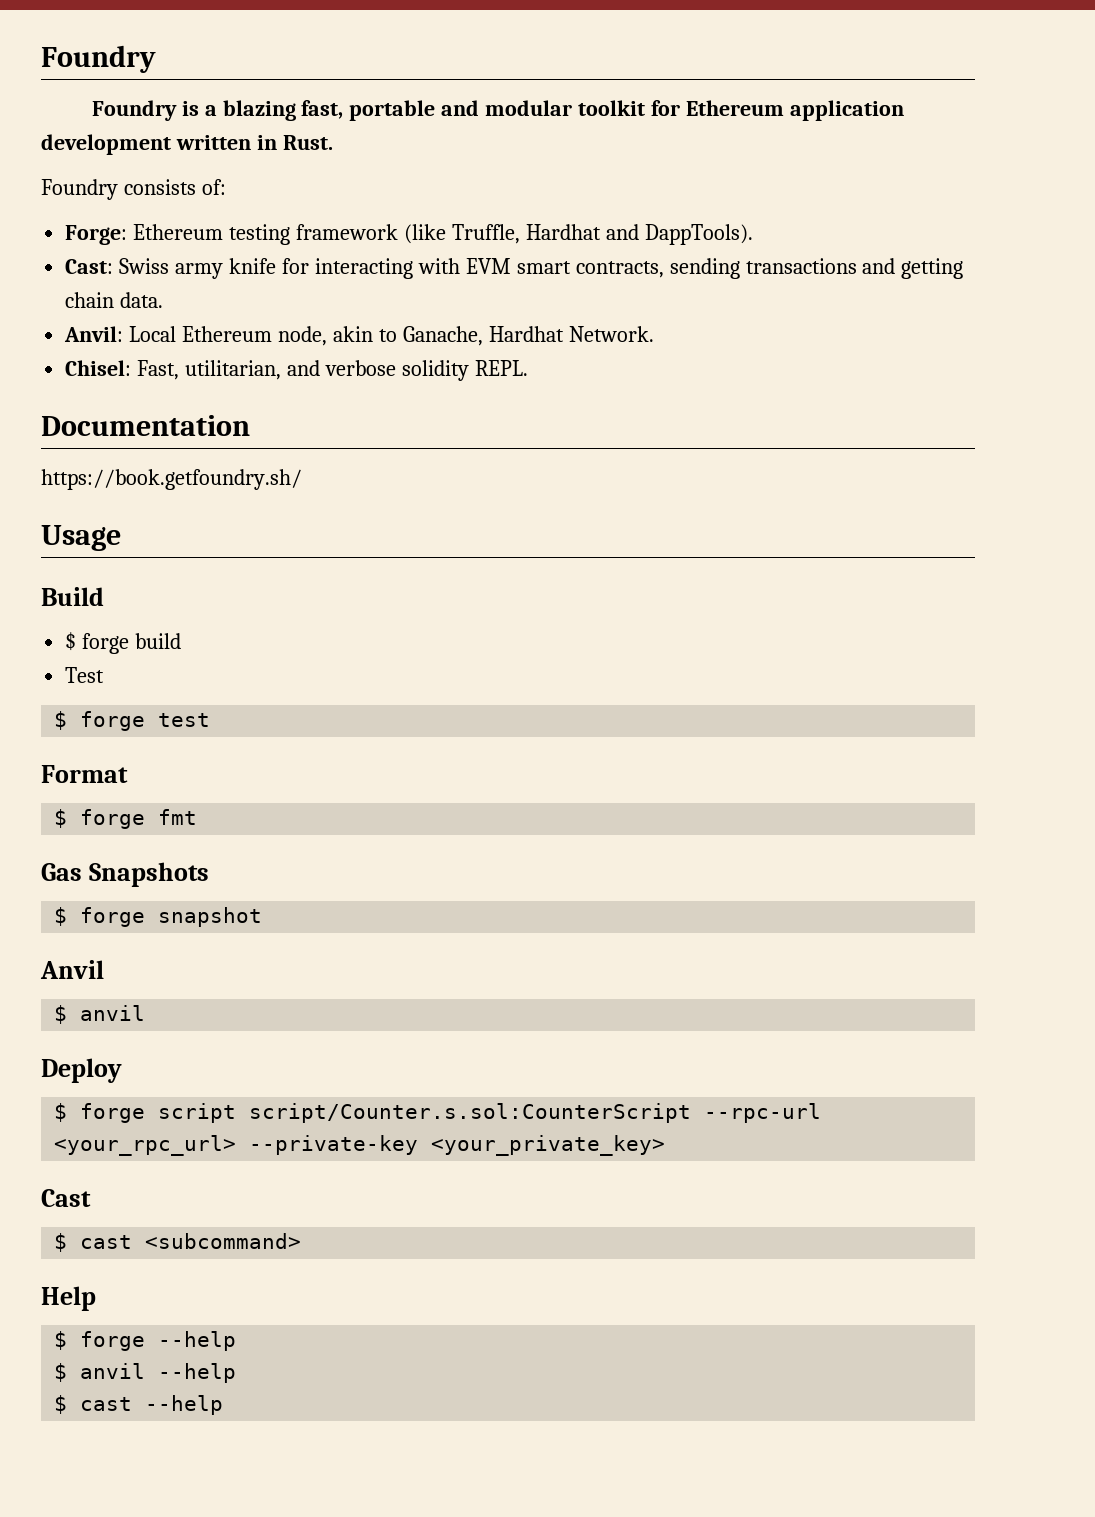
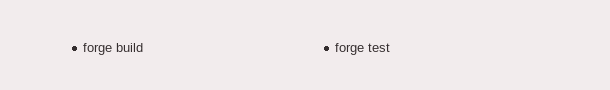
[41,45,156,73] [91,100,905,121] [41,134,333,155] [41,179,226,200] [65,224,753,245] [65,258,964,279] [65,292,164,308] [64,326,654,346] [65,360,528,381] [41,415,250,436] [41,469,302,490] [41,525,121,551] [41,587,104,606] [65,632,77,651] Foundry // Foundry is a blazing fast, portable and modular toolkit for Ethereum application development written in Rust. // Foundry consists of: // Forge: Ethereum testing framework (like Truffle, Hardhat and DappTools). // Cast: Swiss army knife for interacting with EVM smart contracts, sending transactions and getting chain data. // Anvil: Local Ethereum node, akin to Ganache, Hardhat Network. // Chisel: Fast, utilitarian, and verbose solidity REPL. // Documentation // https://book.getfoundry.sh/ // Usage // Build // $ -> (83, 49) none
[65,667,105,683] [54,711,68,730] Test // $ -> (144, 47) none
[41,765,128,783] [54,809,198,829] [41,862,209,887] [54,907,263,927] [40,960,104,979] [54,1005,146,1024] [41,1058,122,1083] [54,1103,822,1123] [54,1135,666,1156] [41,1189,91,1207] [54,1233,302,1252] [41,1286,96,1311] [54,1331,237,1351] [54,1363,237,1383] [54,1395,224,1415] // Format // $ forge fmt // Gas Snapshots // $ forge snapshot // Anvil // $ anvil // Deploy // $ forge script script/Counter.s.sol:CounterScript --rpc-url <your_rpc_url> --private-key <your_private_key> // Cast // $ cast <subcommand> // Help // $ forge --help // $ anvil --help // $ cast --help -> (391, 47) none

